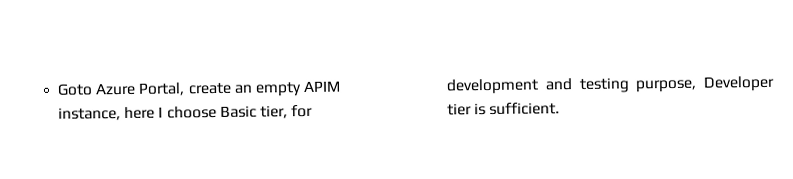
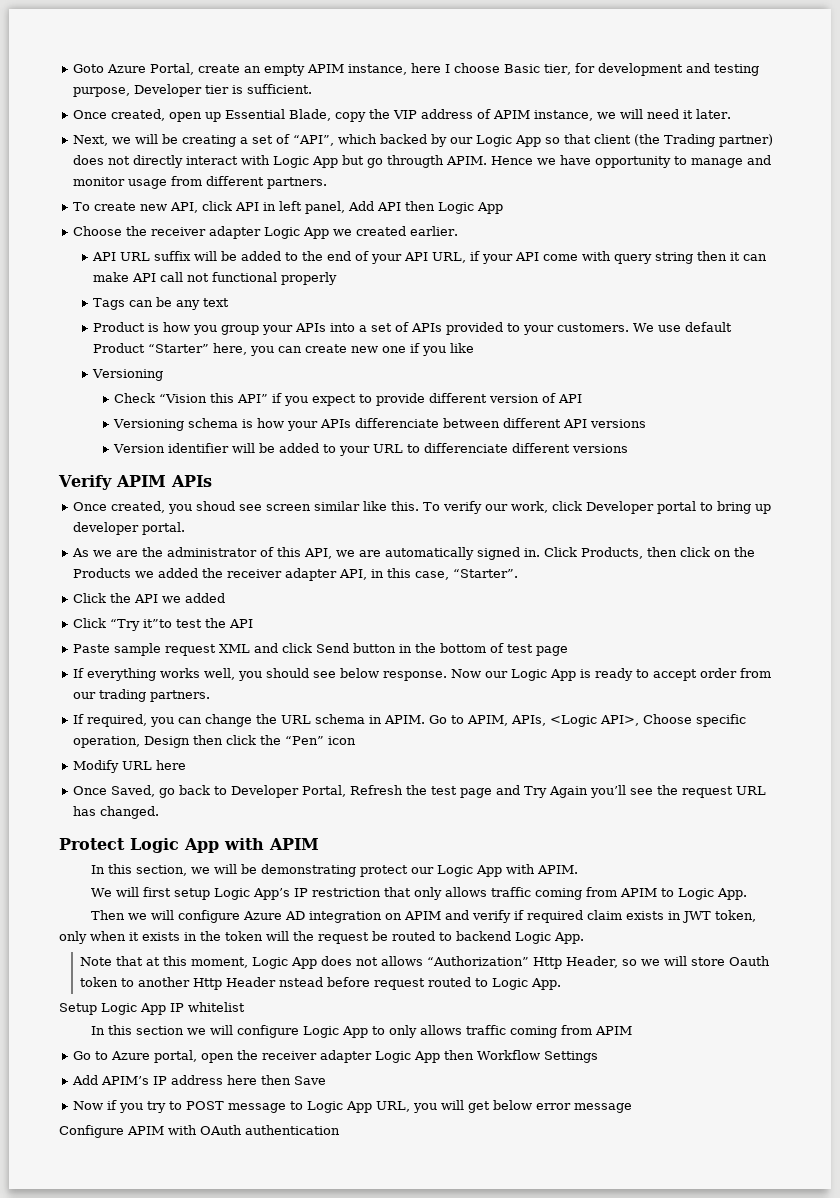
(561, 108) none -> [72,109,731,122] [72,134,773,147] [72,155,771,168] [72,176,327,189] [72,201,503,214] [72,226,458,239] [92,251,768,264] [93,272,338,285] [93,297,230,310] [93,322,733,335] [93,343,475,356] [92,369,164,381] [113,393,582,406] [112,418,646,431] [112,443,628,456] [58,475,212,490] [72,501,771,514] [72,522,185,535] [71,547,755,560] [72,568,518,581] [72,593,225,603] [72,618,253,631] [72,643,568,656] [72,668,771,681] [72,689,210,702] [72,714,746,727] [72,735,356,748] [72,760,186,773] [72,785,766,798] [72,806,159,819] [59,838,319,853] [91,864,579,877] [91,887,748,900] [91,910,757,923] [59,931,584,944] [79,956,771,969] [79,977,561,990] [59,1002,245,1015] [91,1025,633,1038] [72,1050,598,1063] [71,1075,326,1085] [72,1100,632,1113] [59,1125,340,1138] // Once created, open up Essential Blade, copy the VIP address of APIM instance, we will need it later. // Next, we will be creating a set of “API”, which backed by our Logic App so that client (the Trading partner) does not directly interact with Logic App but go througth APIM. Hence we have opportunity to manage and monitor usage from different partners. // To create new API, click API in left panel, Add API then Logic App // Choose the receiver adapter Logic App we created earlier. // API URL suffix will be added to the end of your API URL, if your API come with query string then it can make API call not functional properly // Tags can be any text // Product is how you group your APIs into a set of APIs provided to your customers. We use default Product “Starter” here, you can create new one if you like // Versioning // Check “Vision this API” if you expect to provide different version of API // Versioning schema is how your APIs differenciate between different API versions // Version identifier will be added to your URL to differenciate different versions // Verify APIM APIs // Once created, you shoud see screen similar like this. To verify our work, click Developer portal to bring up developer portal. // As we are the administrator of this API, we are automatically signed in. Click Products, then click on the Products we added the receiver adapter API, in this case, “Starter”. // Click the API we added // Click “Try it”to test the API // Paste sample request XML and click Send button in the bottom of test page // If everything works well, you should see below response. Now our Logic App is ready to accept order from our trading partners. // If required, you can change the URL schema in APIM. Go to APIM, APIs, <Logic API>, Choose specific operation, Design then click the “Pen” icon // Modify URL here // Once Saved, go back to Developer Portal, Refresh the test page and Try Again you’ll see the request URL has changed. // Protect Logic App with APIM // In this section, we will be demonstrating protect our Logic App with APIM. // We will first setup Logic App’s IP restriction that only allows traffic coming from APIM to Logic App. // Then we will configure Azure AD integration on APIM and verify if required claim exists in JWT token, only when it exists in the token will the request be routed to backend Logic App. // Note that at this moment, Logic App does not allows “Authorization” Http Header, so we will store Oauth token to another Http Header nstead before request routed to Logic App. // Setup Logic App IP whitelist // In this section we will configure Logic App to only allows traffic coming from APIM // Go to Azure portal, open the receiver adapter Logic App then Workflow Settings // Add APIM’s IP address here then Save // Now if you try to POST message to Logic App URL, you will get below error message // Configure APIM with OAuth authentication

